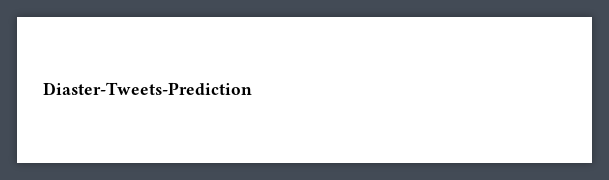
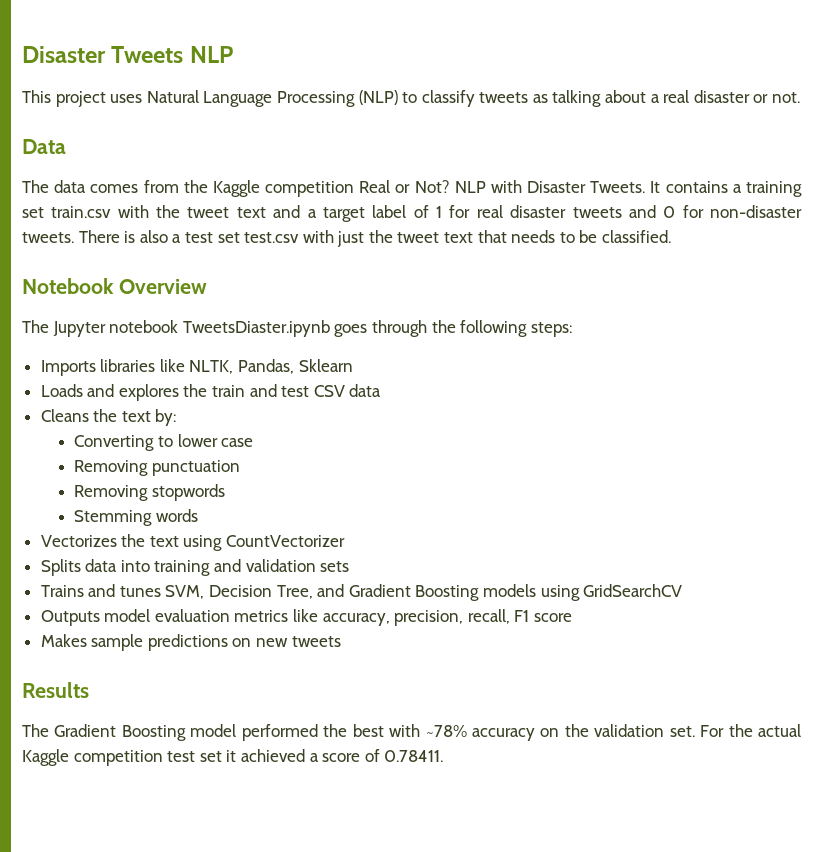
[43,82,252,95] Diaster-Tweets-Prediction -> [22,46,233,63] [22,90,801,107] [22,139,66,154] [22,180,802,197] [22,205,802,222] [22,230,672,247] [22,278,207,294] [22,320,572,337] [40,359,353,376] [40,384,382,401] [40,409,177,426] [74,434,254,451] [74,460,241,476] [74,484,226,501] [74,509,199,526] [40,534,346,551] [40,559,350,576] [40,584,683,601] [40,609,573,626] [40,634,341,651] [22,682,89,698] [22,724,801,741] [22,749,444,766] Disaster Tweets NLP // This project uses Natural Language Processing (NLP) to classify tweets as talking about a real disaster or not. // Data // The data comes from the Kaggle competition Real or Not? NLP with Disaster Tweets. It contains a training set train.csv with the tweet text and a target label of 1 for real disaster tweets and 0 for non-disaster tweets. There is also a test set test.csv with just the tweet text that needs to be classified. // Notebook Overview // The Jupyter notebook TweetsDiaster.ipynb goes through the following steps: // Imports libraries like NLTK, Pandas, Sklearn // Loads and explores the train and test CSV data // Cleans the text by: // Converting to lower case // Removing punctuation // Removing stopwords // Stemming words // Vectorizes the text using CountVectorizer // Splits data into training and validation sets // Trains and tunes SVM, Decision Tree, and Gradient Boosting models using GridSearchCV // Outputs model evaluation metrics like accuracy, precision, recall, F1 score // Makes sample predictions on new tweets // Results // The Gradient Boosting model performed the best with ~78% accuracy on the validation set. For the actual Kaggle competition test set it achieved a score of 0.78411.

